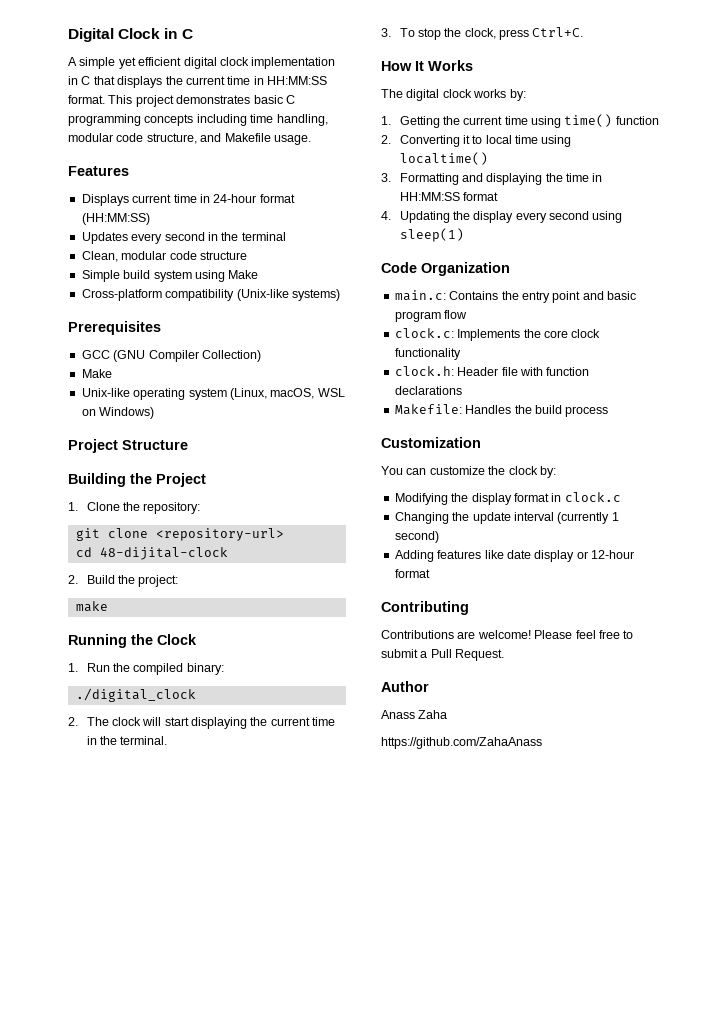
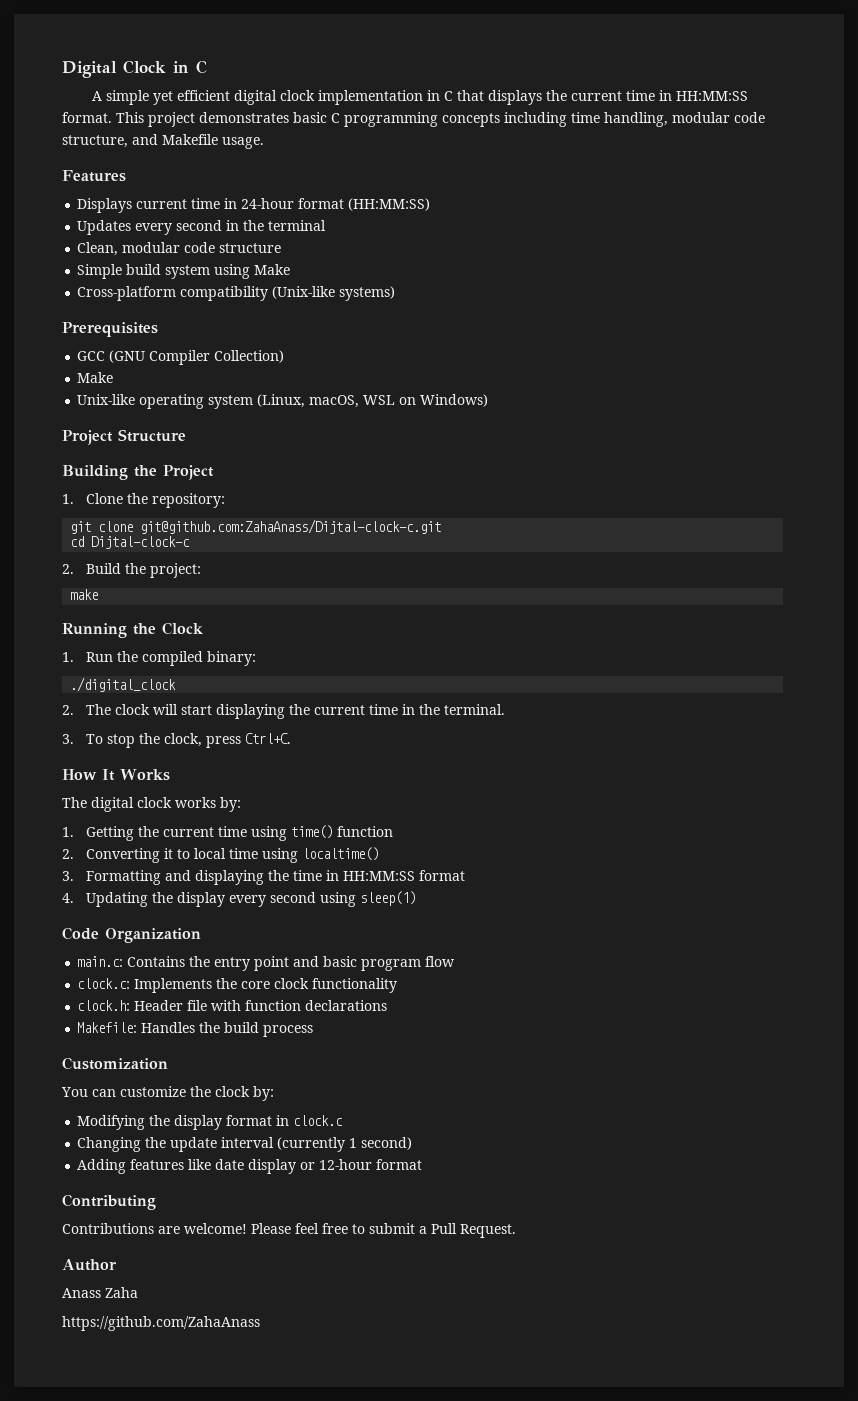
[155,528,284,541] <repository-url> -> [140,519,442,534] git@github.com:ZahaAnass/Dijtal-clock-c.git
[99,547,228,560] 48-dijital-clock -> [91,536,191,549] Dijtal-clock-c

